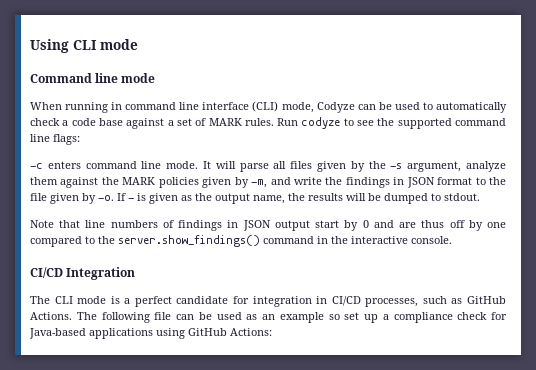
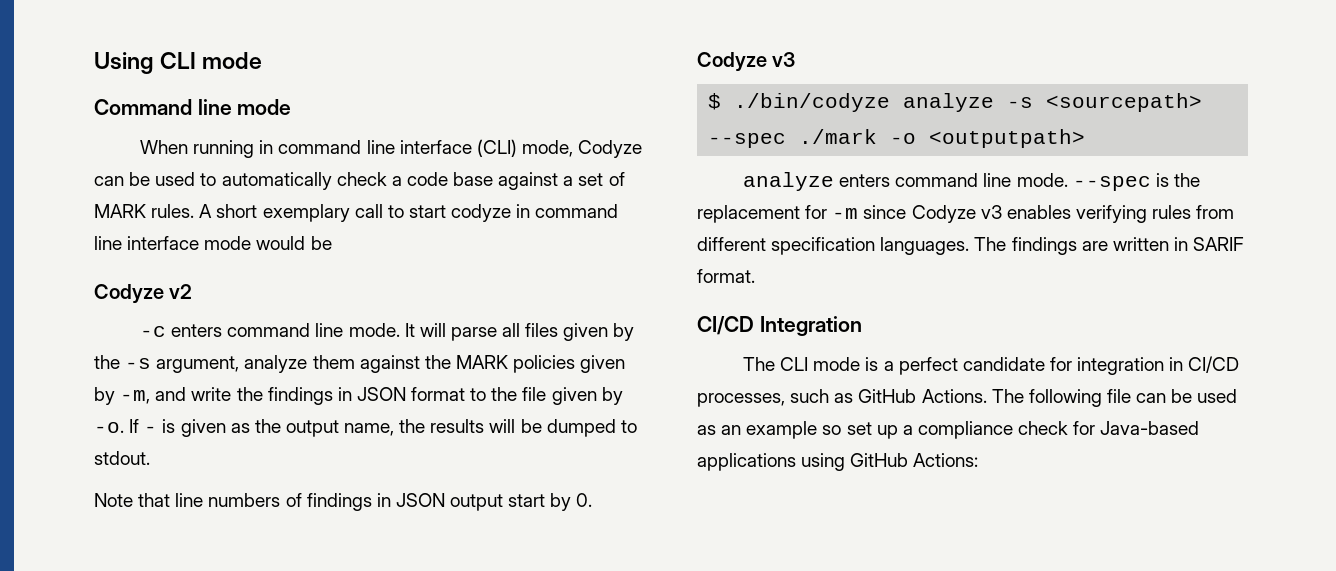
[277,117,506,129] [30,134,80,145] Run codyze to see the supported command line flags: -> [199,204,619,222] [94,236,332,250] [94,284,193,304] A short exemplary call to start codyze in command line interface mode would be // Codyze v2
[362,220,507,231] [30,235,452,247] 0 and are thus off by one compared to the server.show_findings() command in the interactive console. -> [576,493,593,507] [697,52,796,72] [708,93,1203,112] [708,129,1086,148] [742,172,1200,191] [697,205,1235,223] [697,237,1245,255] [697,269,755,283] 0. // Codyze v3 // $ ./bin/codyze analyze -s <sourcepath> --spec ./mark -o <outputpath> // analyze enters command line mode. --spec is the replacement for -m since Codyze v3 enables verifying rules from different specification languages. The findings are written in SARIF format.

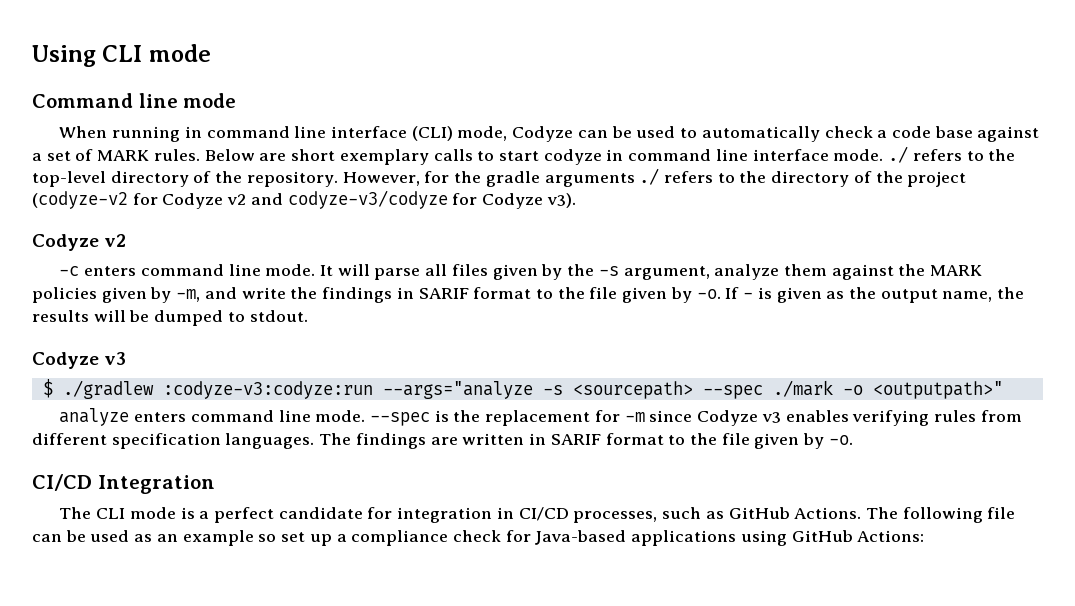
[199,204,213,218] A -> [204,149,287,161] Below are
[354,204,383,218] call -> [433,149,473,161] calls
[204,236,332,250] mode would be -> [833,146,1016,163] [32,168,967,187] [32,190,576,209] mode. ./ refers to the top-level directory of the repository. However, for the gradle arguments ./ refers to the directory of the project (codyze-v2 for Codyze v2 and codyze-v3/codyze for Codyze v3).
[356,387,406,401] JSON -> [418,288,469,299] SARIF
[94,493,593,511] // Note that line numbers of findings in JSON output start by 0. -> (308, 316) none
[734,93,995,112] ./bin/codyze analyze -> [62,380,533,399] ./gradlew :codyze-v3:codyze:run --args="analyze
[929,129,1086,148] <outputpath> -> [872,381,1003,399] <outputpath>"
[697,269,755,283] format. -> [605,433,853,449] format to the file given by -o.

